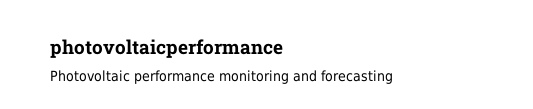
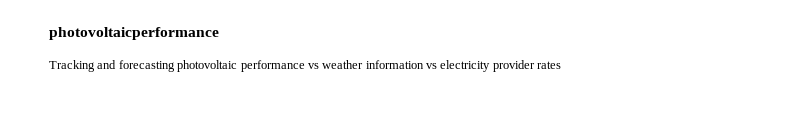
[50,70,393,84] Photovoltaic performance monitoring and forecasting -> [49,60,562,72] Tracking and forecasting photovoltaic performance vs weather information vs electricity provider rates

